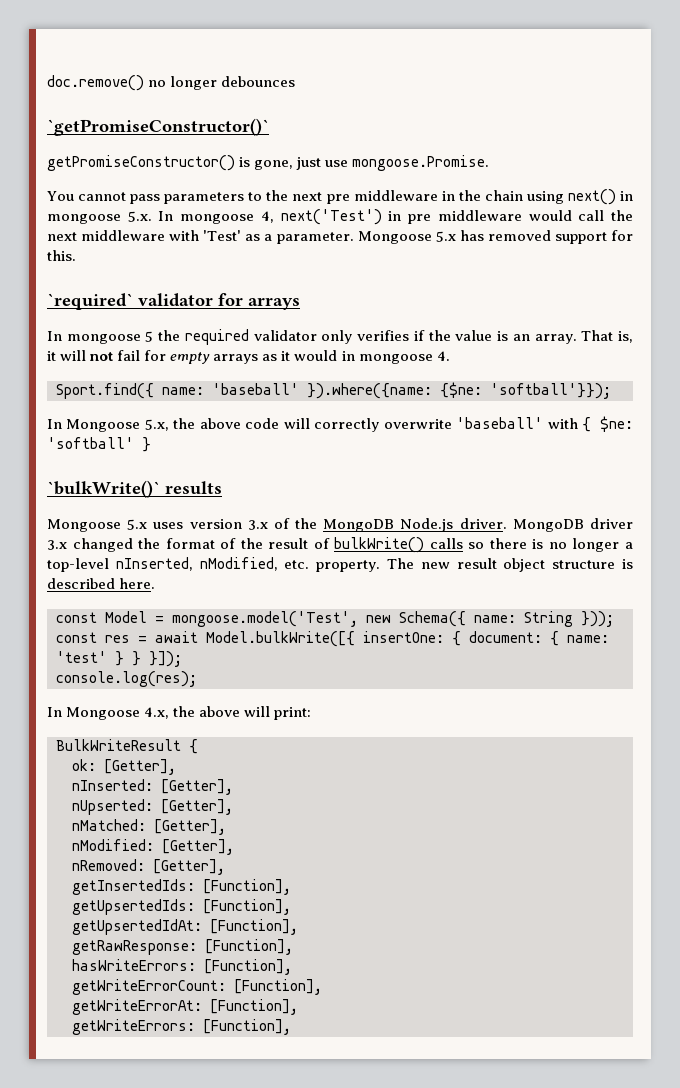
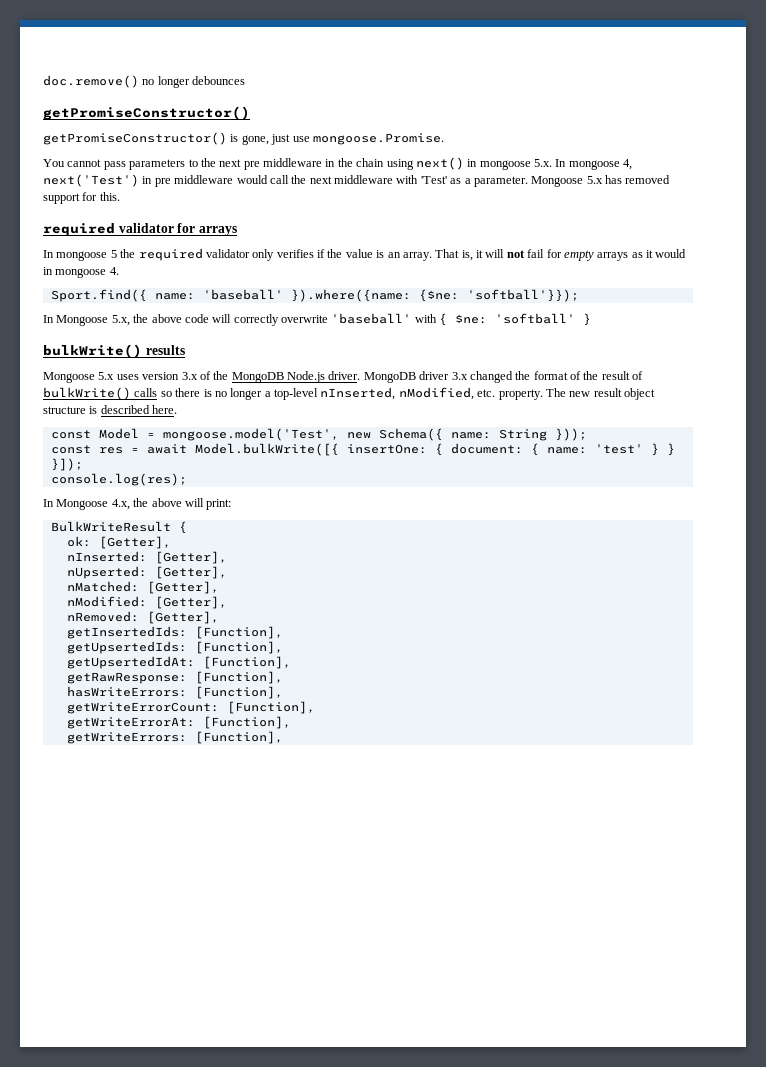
[47,118,269,136] `getPromiseConstructor()` -> [43,106,250,120] getPromiseConstructor()
[47,293,133,310] `required` -> [43,223,115,236] required
[47,480,160,498] `bulkWrite()` -> [43,344,142,358] bulkWrite()

